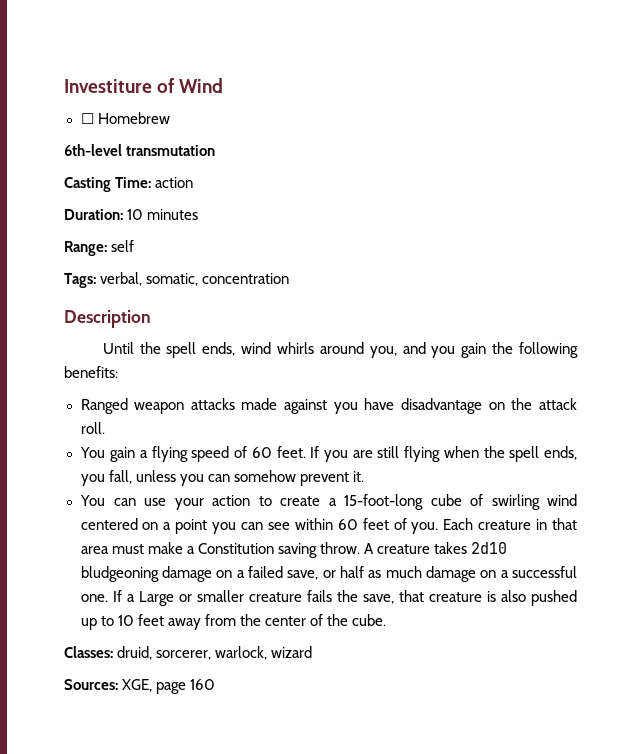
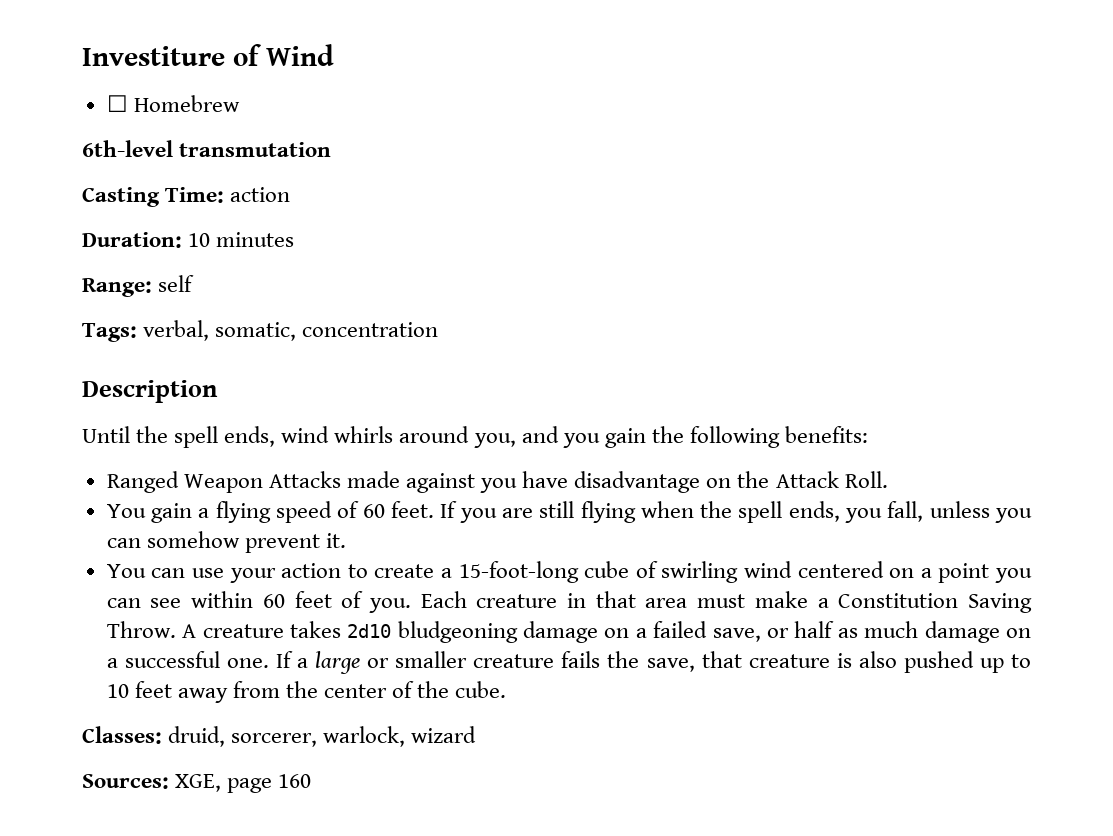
[134,398,235,414] weapon attacks -> [183,471,341,493] Weapon Attacks
[538,398,577,410] [80,422,105,434] attack roll. -> [775,471,888,488] Attack Roll.
[277,542,360,558] saving throw. -> [968,593,1032,613] [106,621,176,638] Saving Throw.
[138,591,174,606] Large -> [315,651,361,674] large

